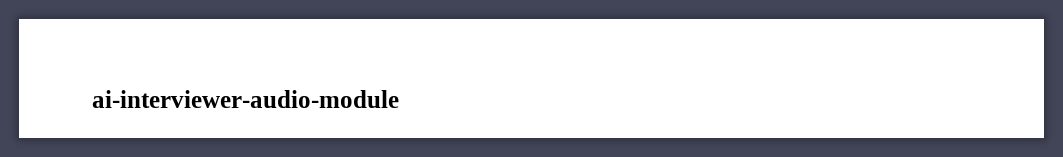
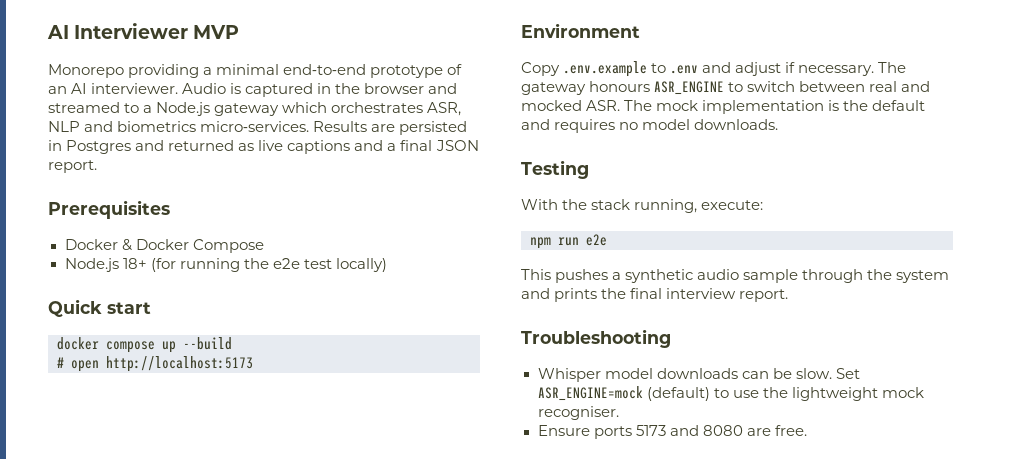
[92,90,399,108] ai-interviewer-audio-module -> [47,23,240,39] [48,64,463,78] [48,83,458,97] [48,102,462,116] [48,121,468,135] [48,140,479,154] [48,160,97,173] [48,200,170,219] [64,239,264,253] [64,258,387,272] [48,299,151,317] [57,337,232,353] [57,356,253,372] [521,23,640,38] [521,61,907,77] [521,81,931,95] [521,100,926,114] [521,119,779,133] [521,160,589,179] [521,199,764,213] [530,234,607,249] [521,269,950,283] [521,288,789,302] [521,329,671,348] [537,368,860,382] [537,386,924,401] [537,406,619,420] [537,425,807,439] AI Interviewer MVP // Monorepo providing a minimal end‑to‑end prototype of an AI interviewer. Audio is captured in the browser and streamed to a Node.js gateway which orchestrates ASR, NLP and biometrics micro‑services. Results are persisted in Postgres and returned as live captions and a final JSON report. // Prerequisites // Docker & Docker Compose // Node.js 18+ (for running the e2e test locally) // Quick start // docker compose up --build // # open http://localhost:5173 // Environment // Copy .env.example to .env and adjust if necessary. The gateway honours ASR_ENGINE to switch between real and mocked ASR. The mock implementation is the default and requires no model downloads. // Testing // With the stack running, execute: // npm run e2e // This pushes a synthetic audio sample through the system and prints the final interview report. // Troubleshooting // Whisper model downloads can be slow. Set ASR_ENGINE=mock (default) to use the lightweight mock recogniser. // Ensure ports 5173 and 8080 are free.

